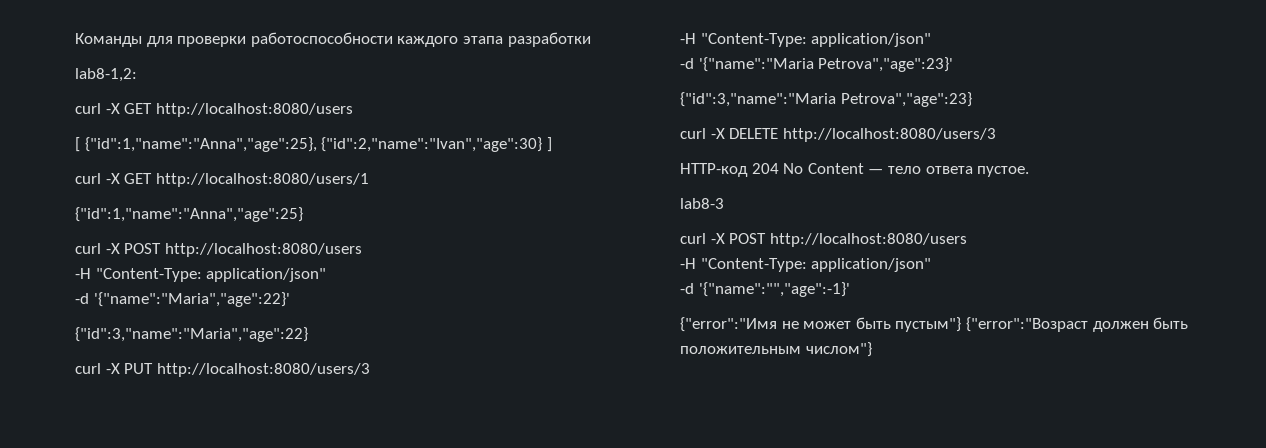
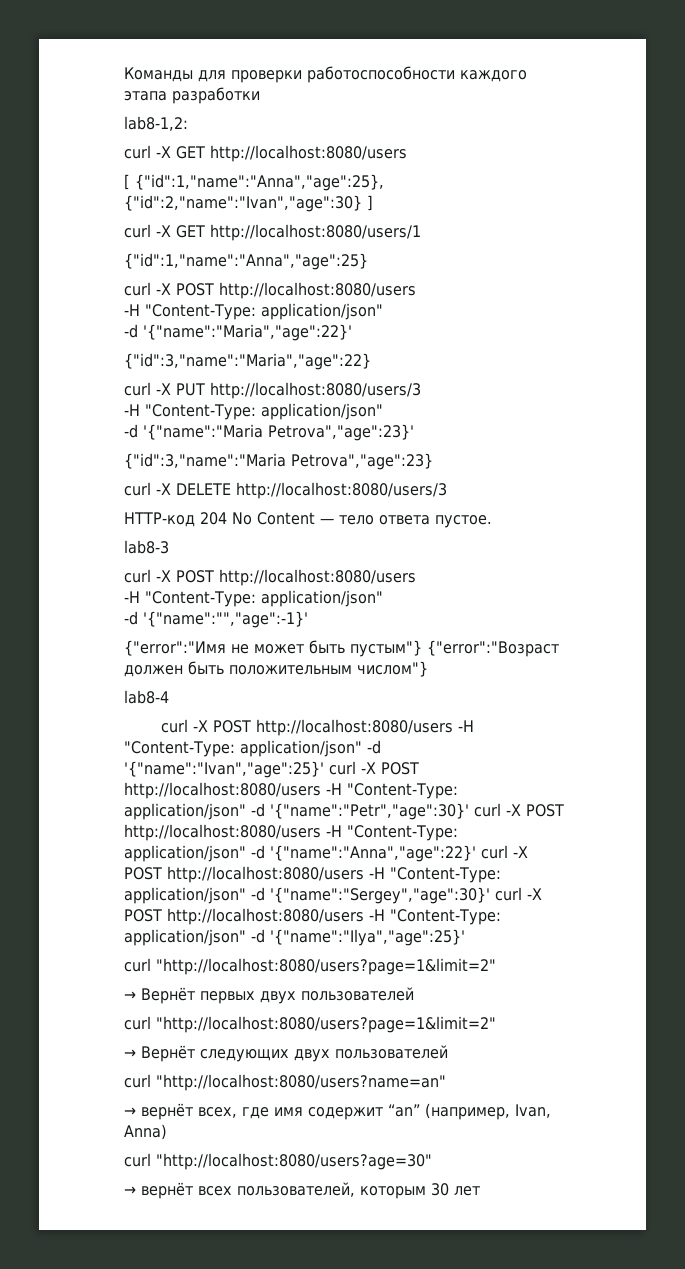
(872, 349) none -> [124,690,169,704] [160,719,474,736] [124,740,381,757] [124,761,419,778] [124,782,458,799] [124,803,564,820] [124,824,458,841] [124,845,528,862] [124,866,501,883] [124,887,542,904] [124,908,501,925] [124,929,465,946] [124,958,496,975] [124,987,414,1004] [124,1016,496,1033] [124,1045,448,1062] [124,1074,446,1091] [124,1103,551,1120] [124,1124,167,1140] [124,1153,432,1170] [124,1182,480,1199] // lab8-4 // curl -X POST http://localhost:8080/users -H "Content-Type: application/json" -d '{"name":"Ivan","age":25}' curl -X POST http://localhost:8080/users -H "Content-Type: application/json" -d '{"name":"Petr","age":30}' curl -X POST http://localhost:8080/users -H "Content-Type: application/json" -d '{"name":"Anna","age":22}' curl -X POST http://localhost:8080/users -H "Content-Type: application/json" -d '{"name":"Sergey","age":30}' curl -X POST http://localhost:8080/users -H "Content-Type: application/json" -d '{"name":"Ilya","age":25}' // curl "http://localhost:8080/users?page=1&limit=2" // → Вернёт первых двух пользователей // curl "http://localhost:8080/users?page=1&limit=2" // → Вернёт следующих двух пользователей // curl "http://localhost:8080/users?name=an" // → вернёт всех, где имя содержит “an” (например, Ivan, Anna) // curl "http://localhost:8080/users?age=30" // → вернёт всех пользователей, которым 30 лет

